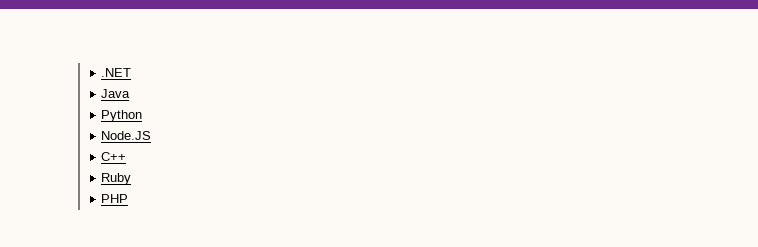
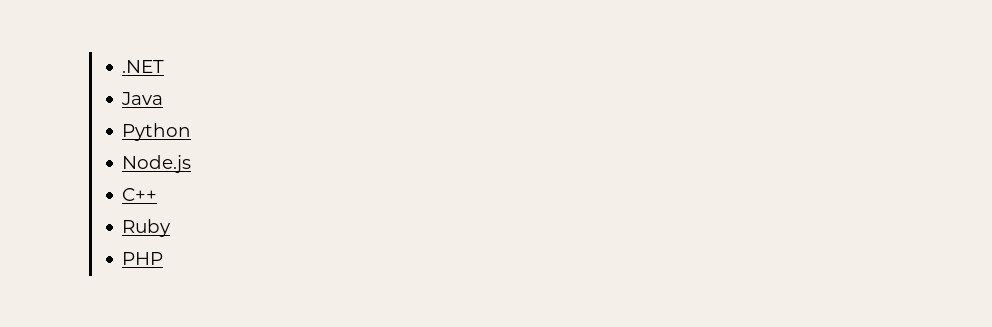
[101,131,152,140] Node.JS -> [122,155,192,173] Node.js

